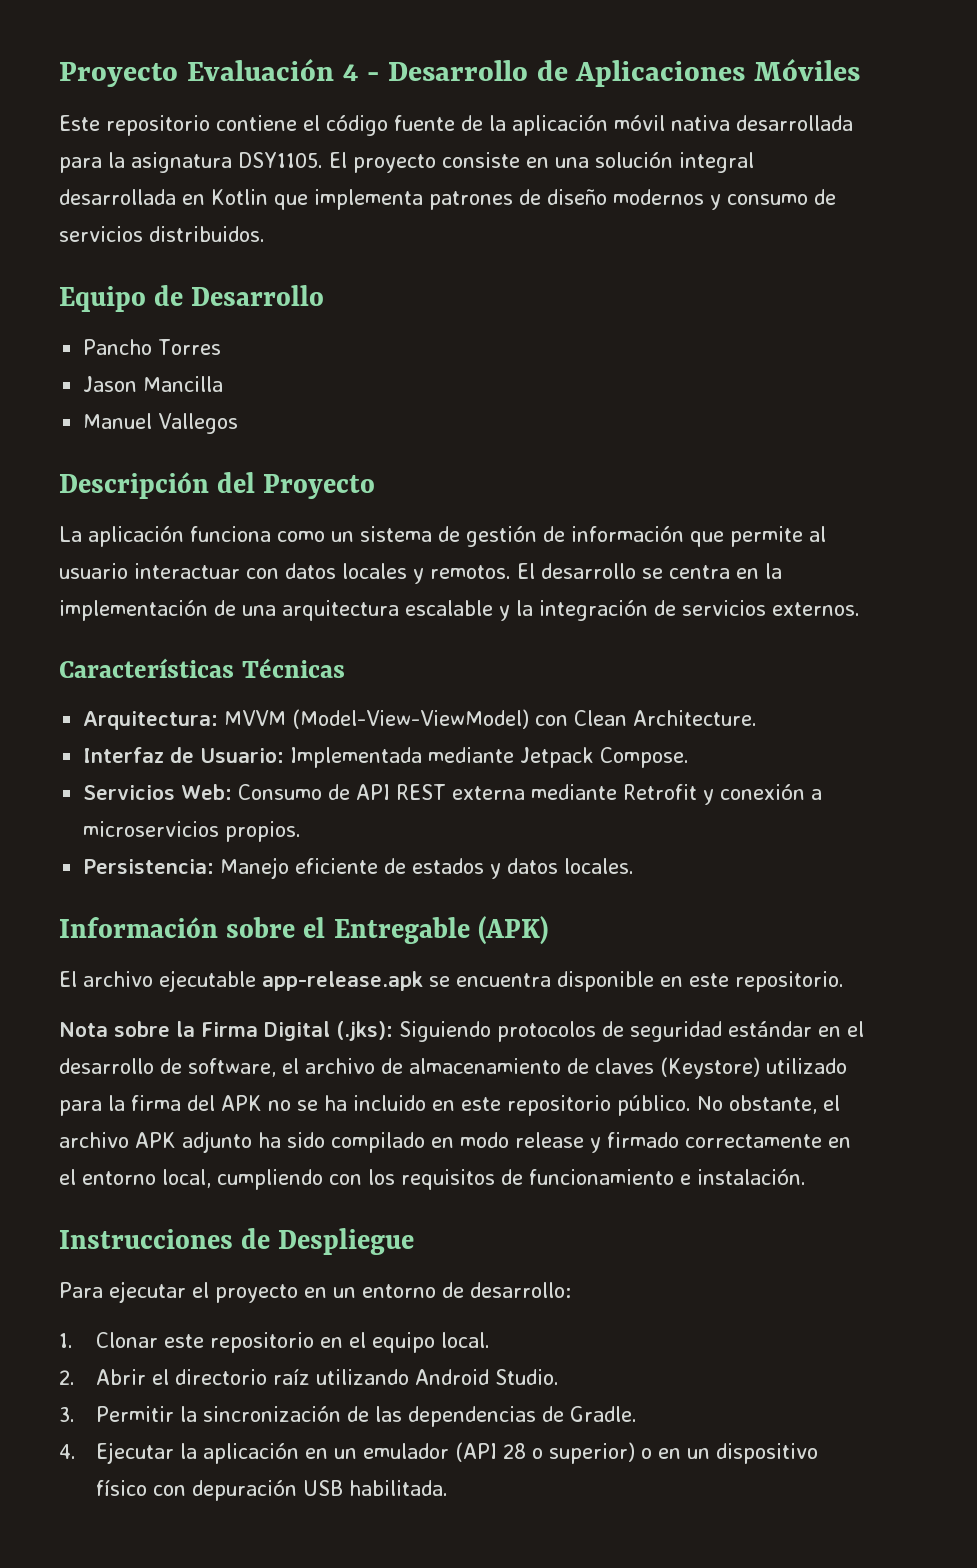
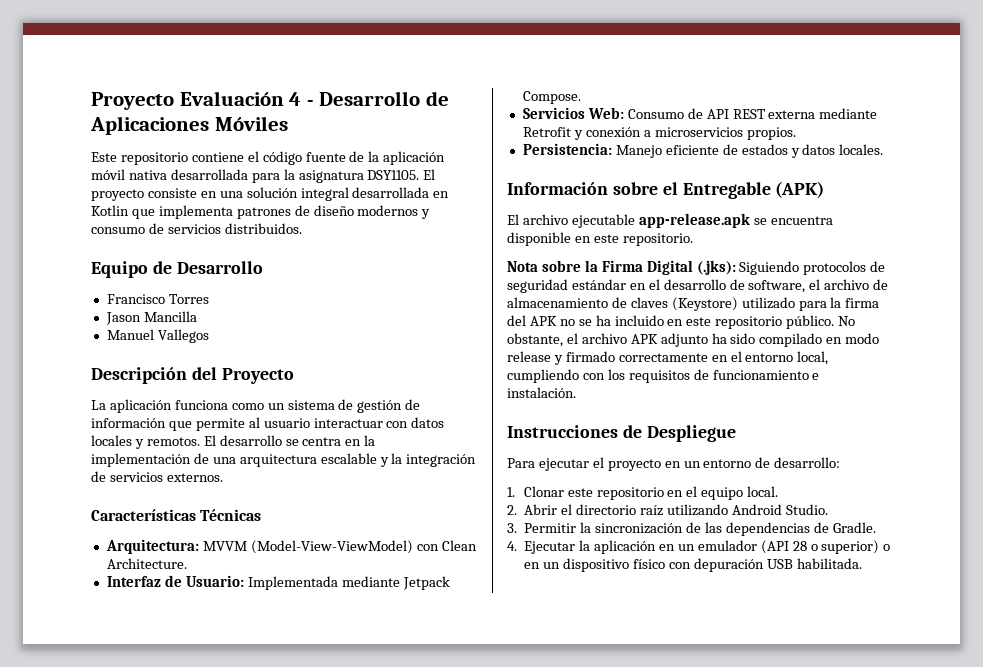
[83,339,153,355] Pancho -> [106,294,165,304] Francisco

